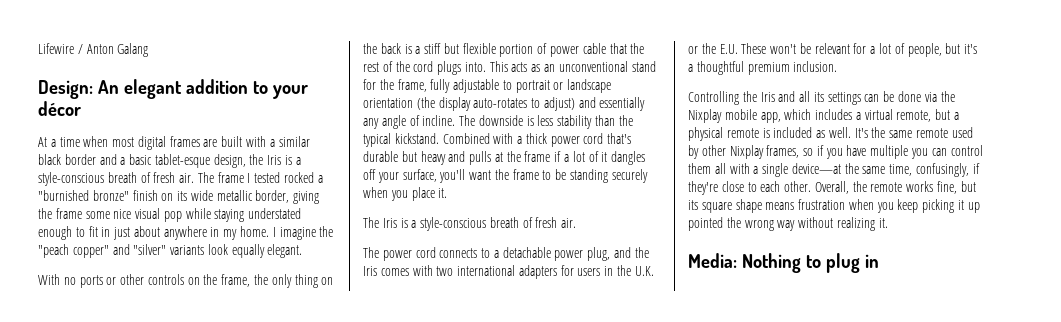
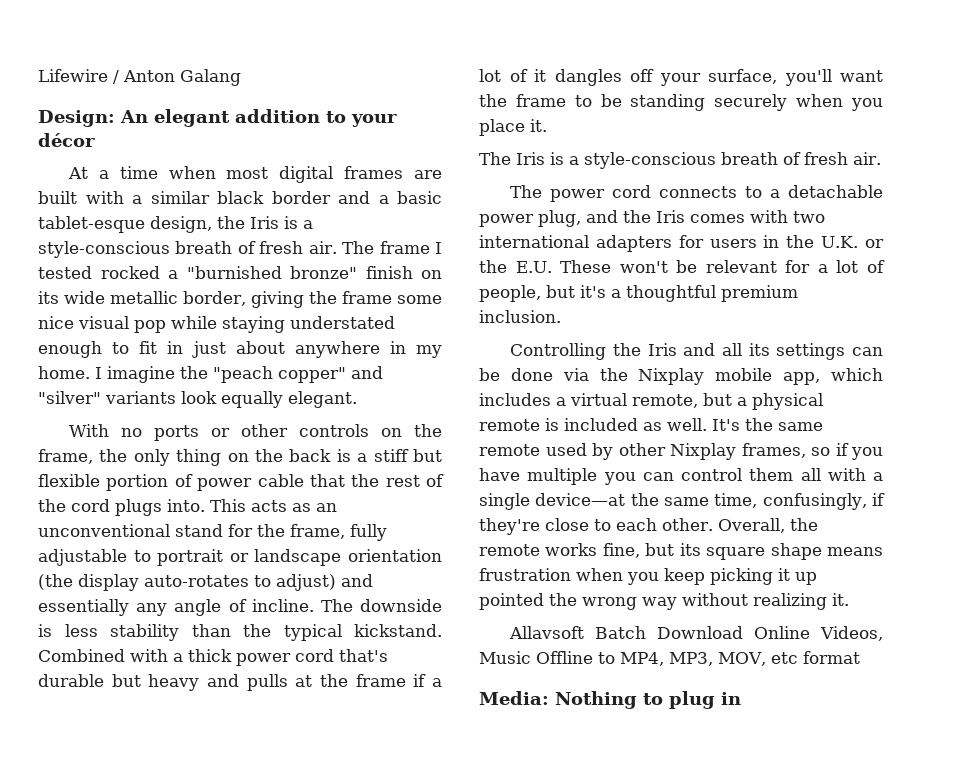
(888, 223) none -> [509,626,883,641] [479,651,860,666] // Allavsoft Batch Download Online Videos, Music Offline to MP4, MP3, MOV, etc format

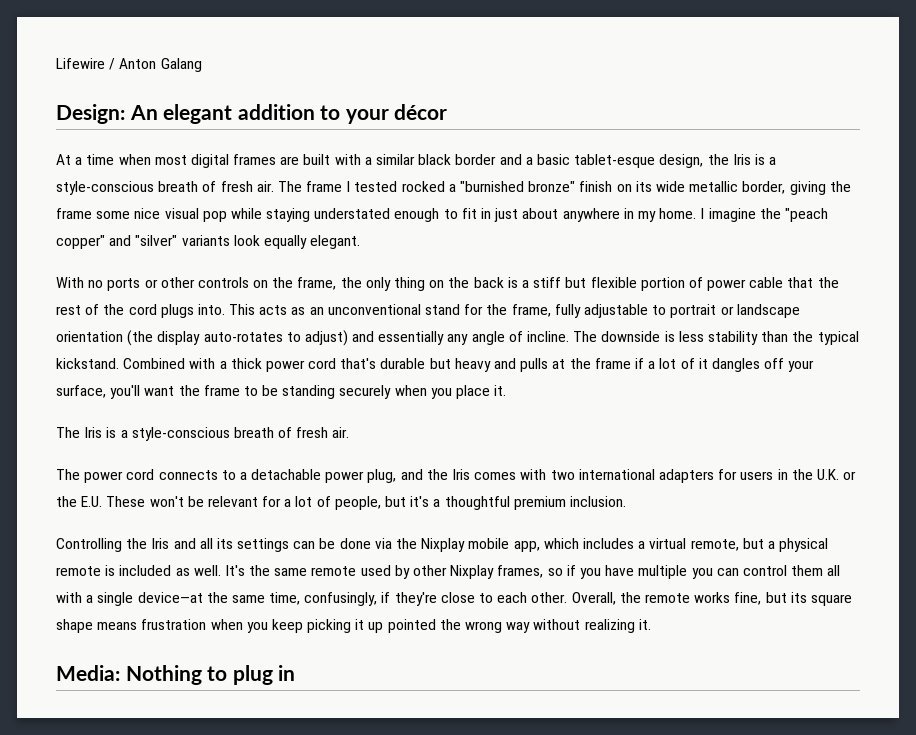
[509,626,883,641] [479,651,860,666] // Allavsoft Batch Download Online Videos, Music Offline to MP4, MP3, MOV, etc format -> (651, 624) none

